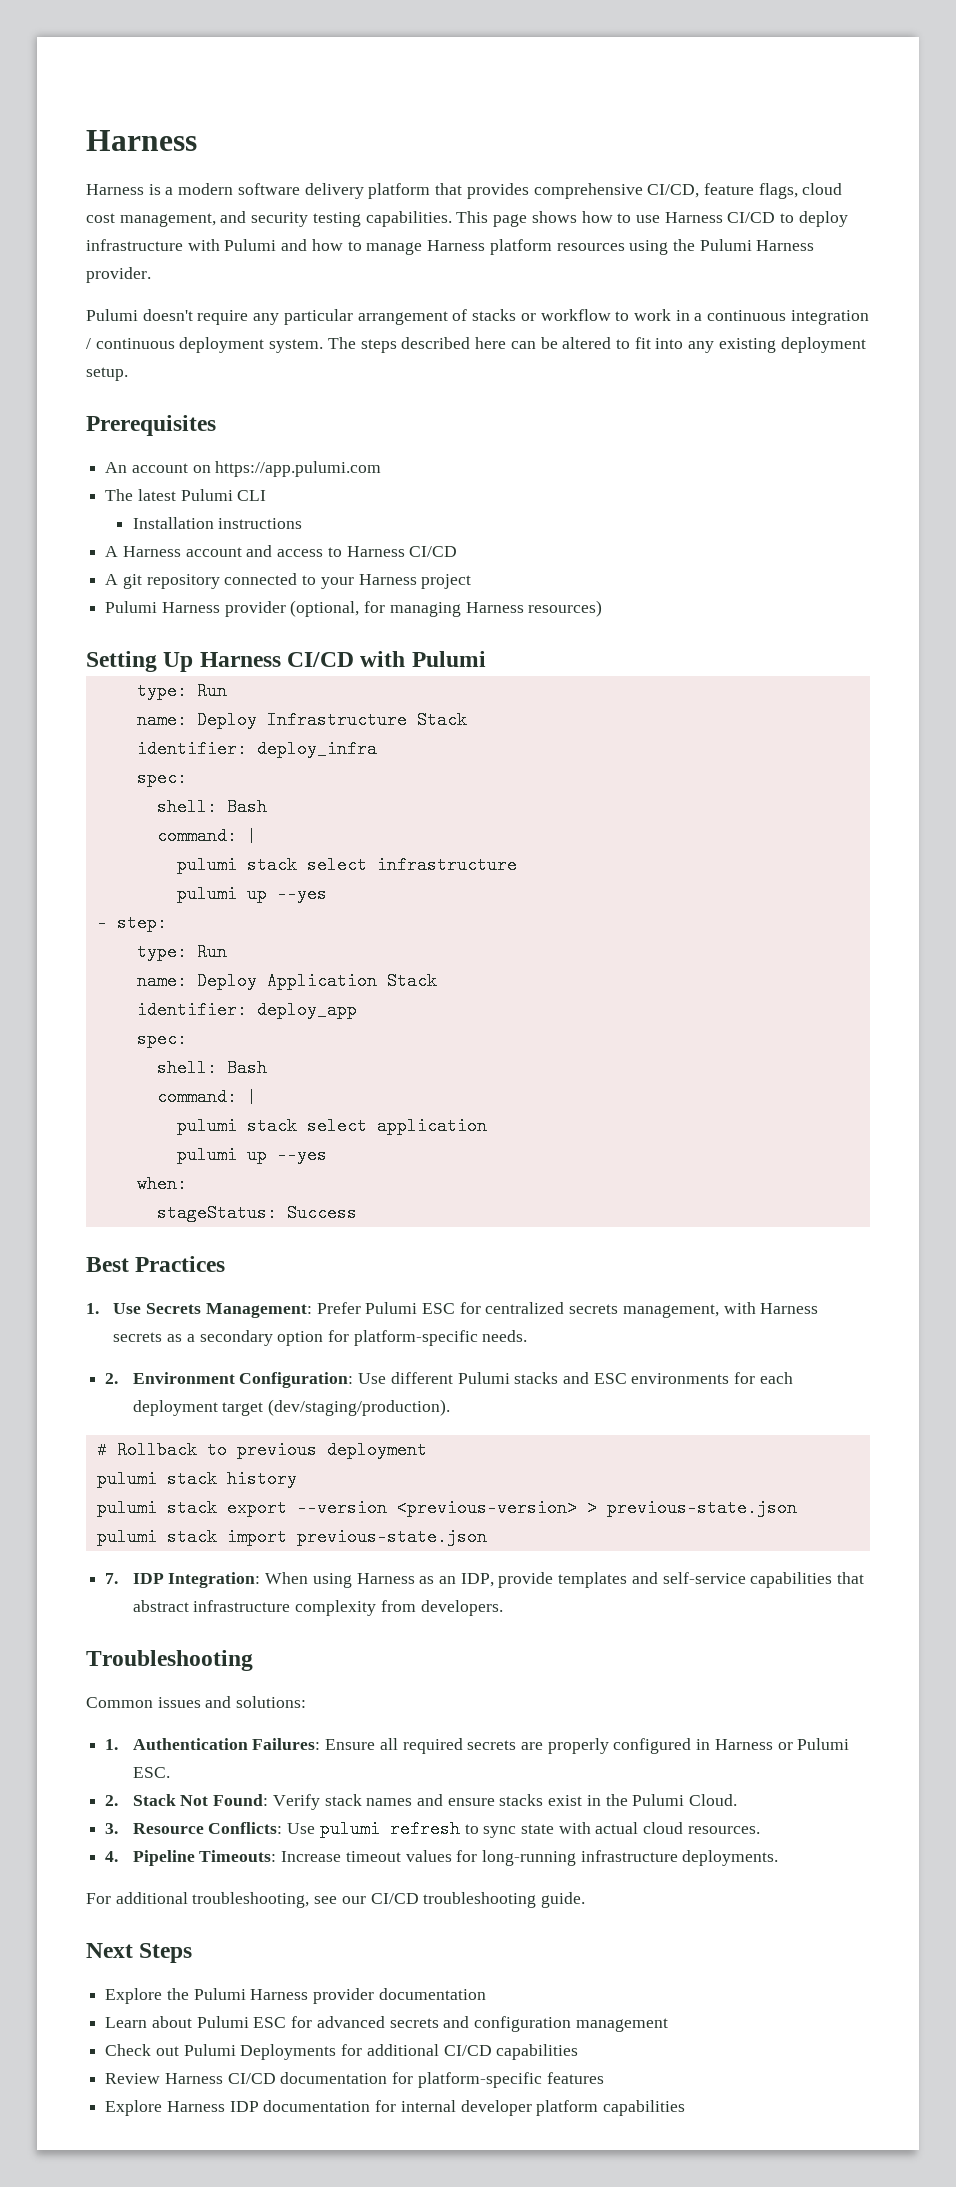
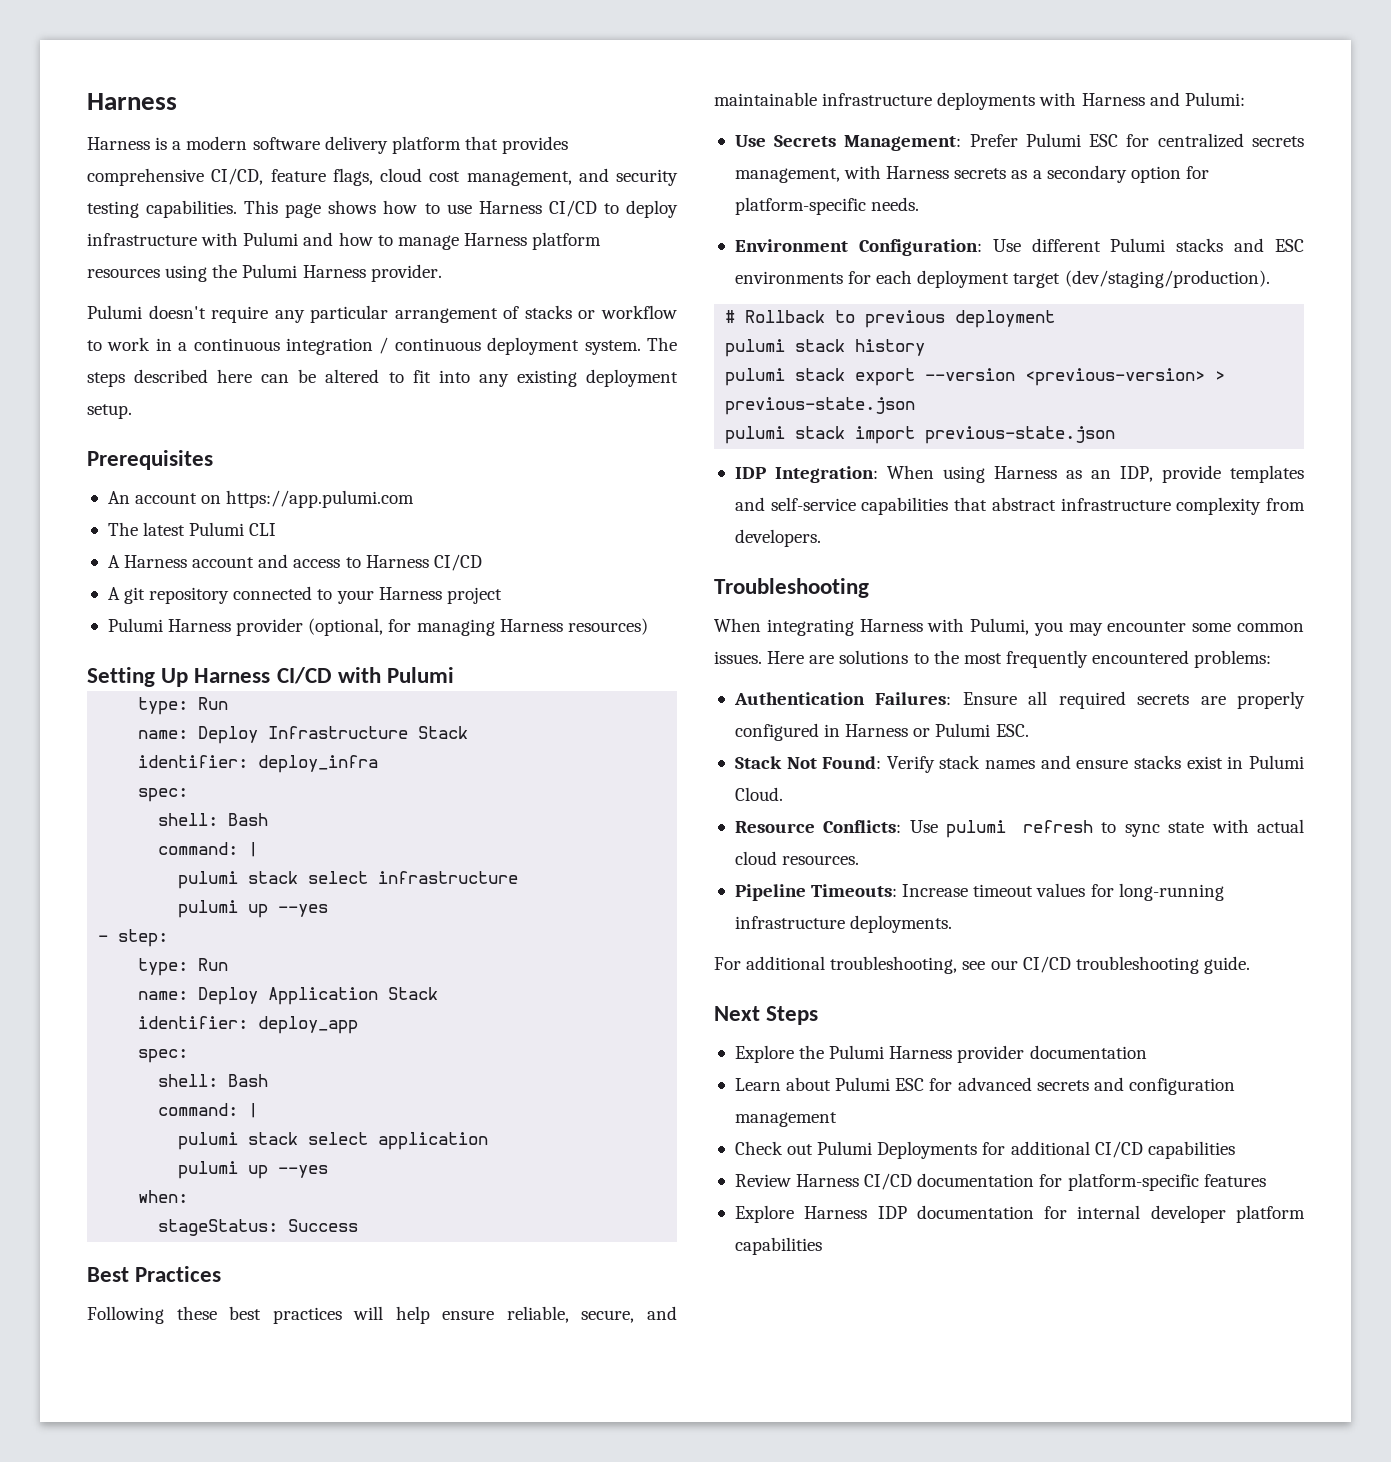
[132,517,303,529] // Installation instructions -> (277, 529) none
[86,1303,99,1314] 1. -> [87,1306,677,1324] [714,92,1245,110] Following these best practices will help ensure reliable, secure, and maintainable infrastructure deployments with Harness and Pulumi: //
[105,1373,119,1384] 2. -> (920, 204) none
[105,1573,119,1584] 7. -> (1116, 435) none
[86,1696,307,1708] [105,1739,119,1750] Common issues and solutions: // 1. -> [714,618,1304,636] [714,650,1272,668] When integrating Harness with Pulumi, you may encounter some common issues. Here are solutions to the most frequently encountered problems: //
[105,1795,119,1806] 2. -> (1029, 730) none
[605,1794,628,1806] the -> (1244, 762) none
[105,1823,119,1834] 3. -> (783, 794) none
[105,1851,119,1862] 4. -> (860, 860) none

